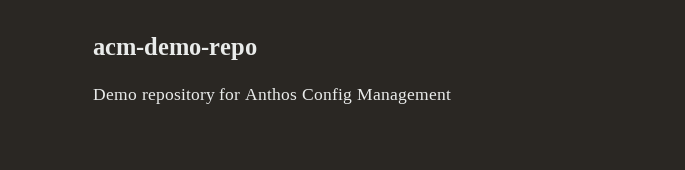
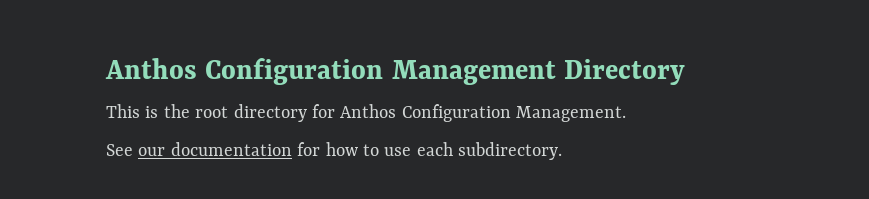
[93,37,257,60] [93,88,451,104] acm-demo-repo // Demo repository for Anthos Config Management -> [105,58,686,85] [106,104,627,122] [106,142,563,160] Anthos Configuration Management Directory // This is the root directory for Anthos Configuration Management. // See our documentation for how to use each subdirectory.

